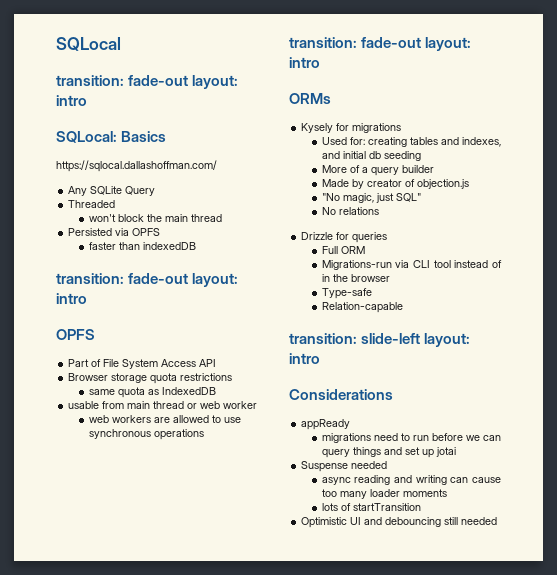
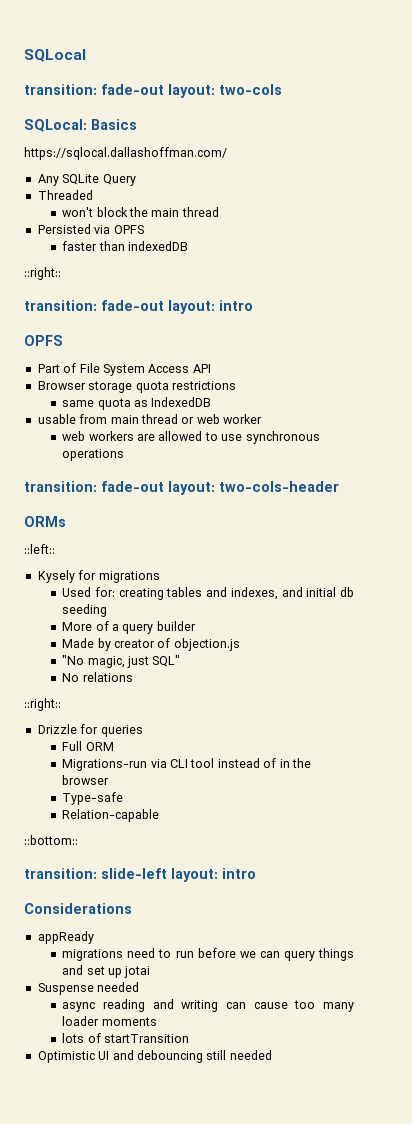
[56,95,87,106] intro -> [219,84,282,95] two-cols
(196, 246) none -> [24,267,61,280] // ::right::
[289,57,320,68] intro -> [219,481,339,492] two-cols-header
(331, 98) none -> [24,544,55,554] // ::left::
(379, 211) none -> [24,698,61,711] // ::right::
(403, 307) none -> [24,835,78,845] // ::bottom::

